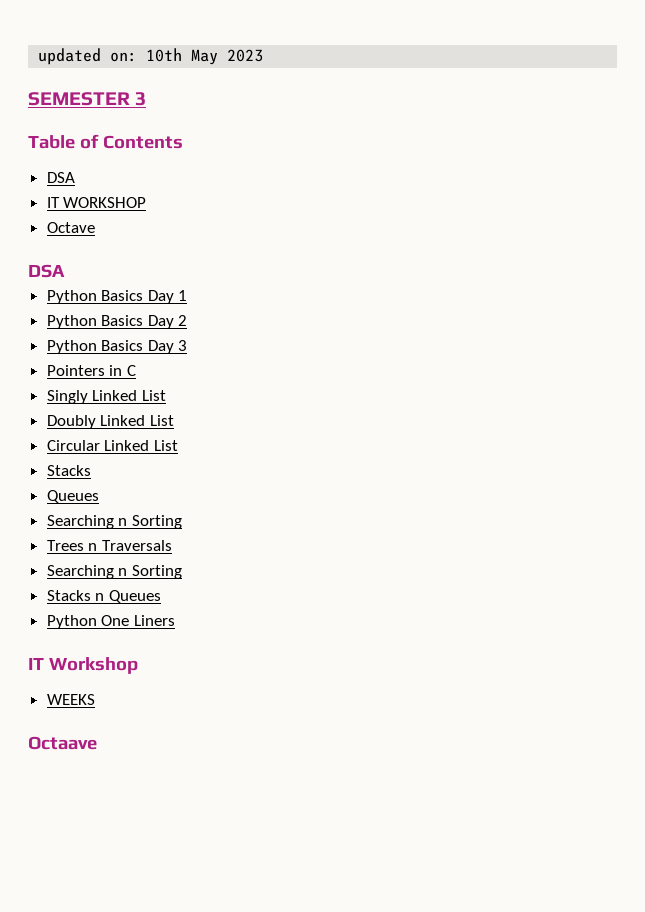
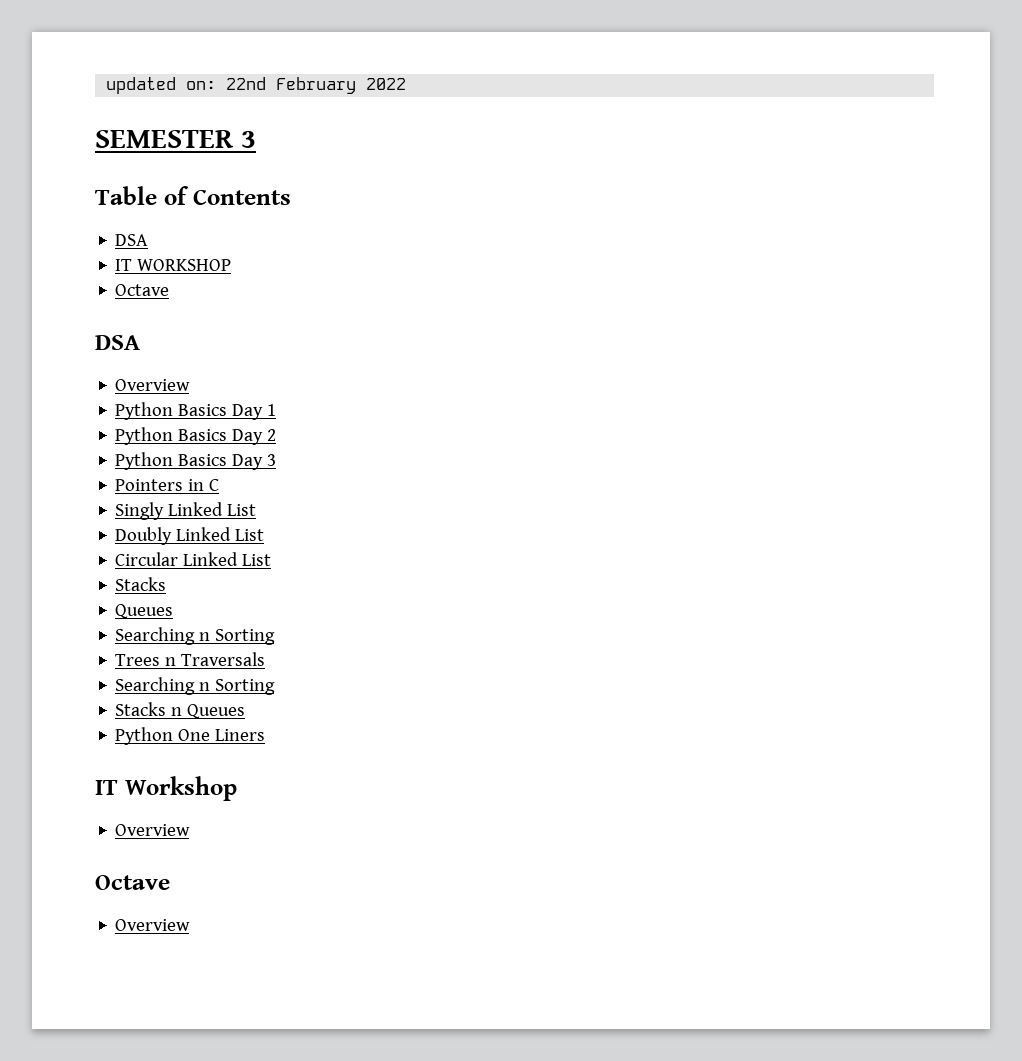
[146,48,264,65] 10th May 2023 -> [226,77,407,94] 22nd February 2022
(65, 271) none -> [115,379,191,391] // Overview
[46,694,95,705] [28,736,97,750] WEEKS // Octaave -> [115,824,191,836] [95,875,170,890] [115,919,191,931] Overview // Octave // Overview

